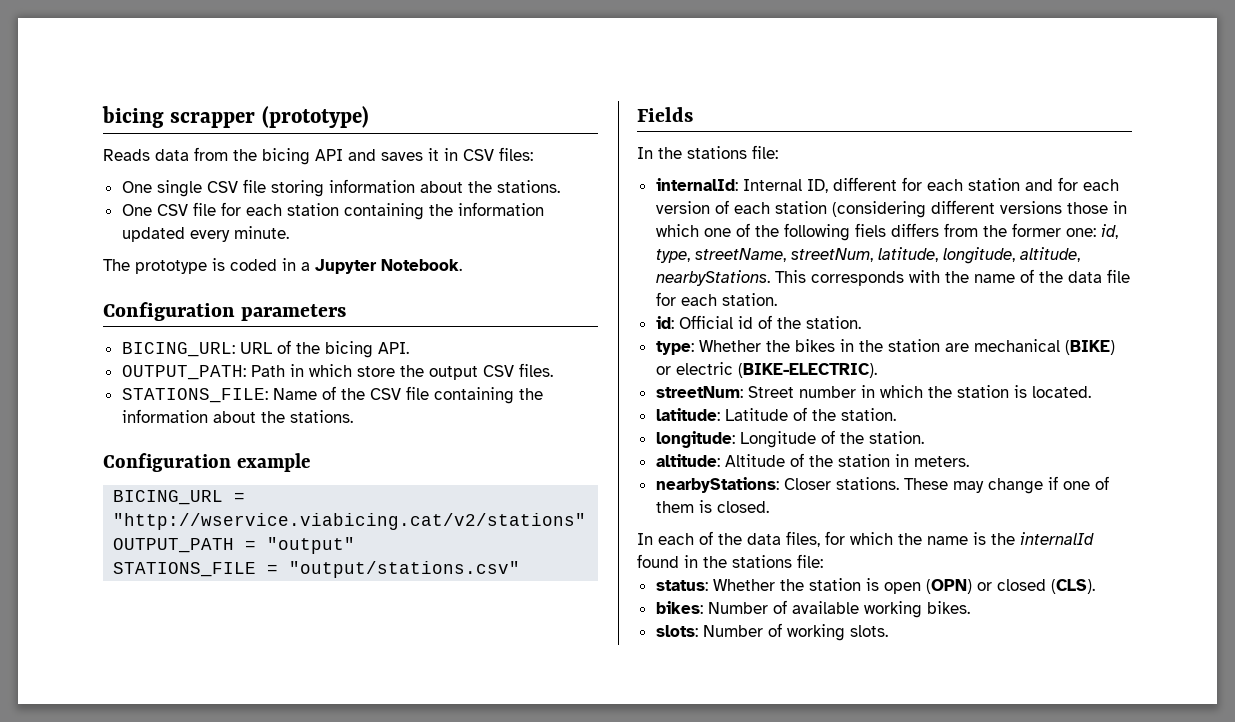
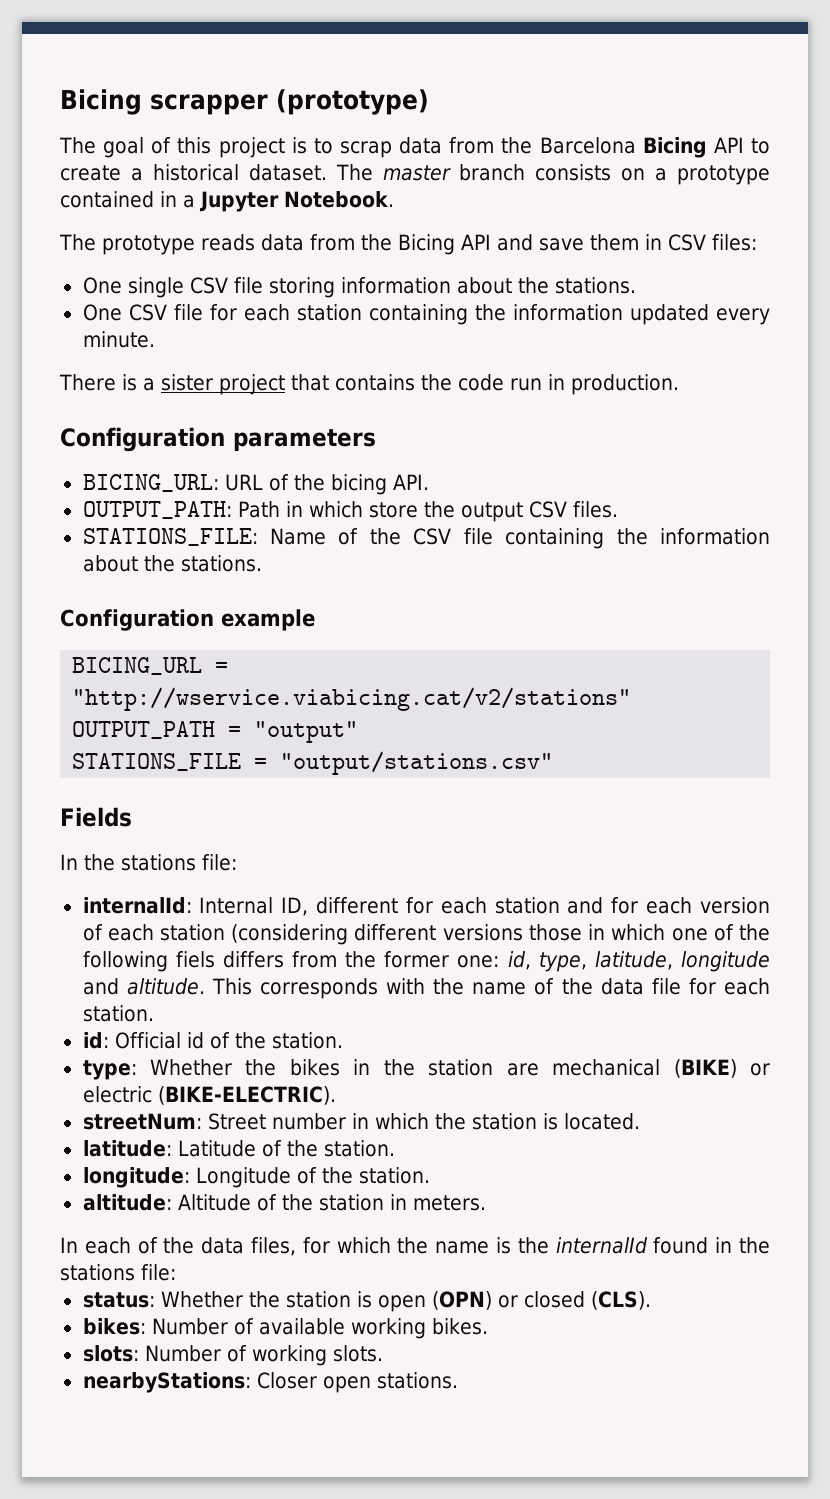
[102,106,164,128] bicing -> [60,89,142,115] Bicing
[103,147,439,165] Reads data from the bicing API and saves it -> [59,137,770,158] [60,164,770,185] [60,191,394,212] [59,234,639,255] The goal of this project is to scrap data from the Barcelona Bicing API to create a historical dataset. The master branch consists on a prototype contained in a Jupyter Notebook. // The prototype reads data from the Bicing API and save them
[103,258,462,274] The prototype is coded in a Jupyter Notebook. -> [59,374,679,395] There is a sister project that contains the code run in production.
[694,247,1080,264] [655,270,770,286] streetName, streetNum, latitude, longitude, altitude, nearbyStations. -> [594,951,770,972] [82,978,205,995] latitude, longitude and altitude.
[655,476,1109,494] [655,500,769,513] // nearbyStations: Closer stations. These may change if one of them is closed. -> (486, 1203) none
(888, 631) none -> [82,1372,458,1393] // nearbyStations: Closer open stations.

